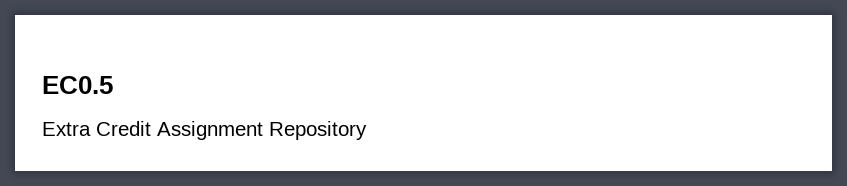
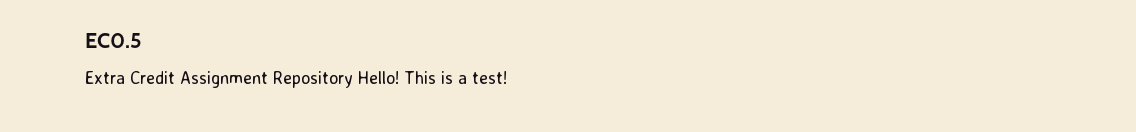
(367, 130) none -> [358,71,507,84] Hello! This is a test!

